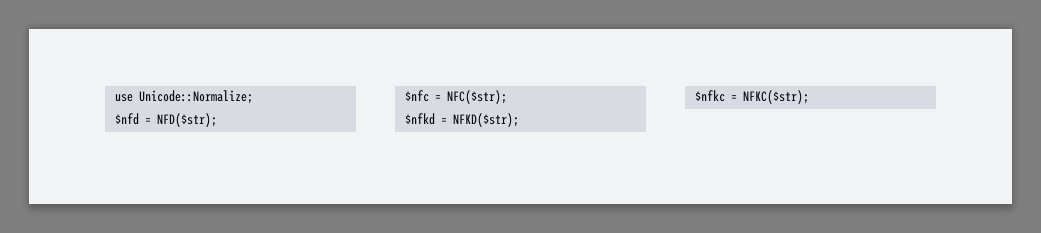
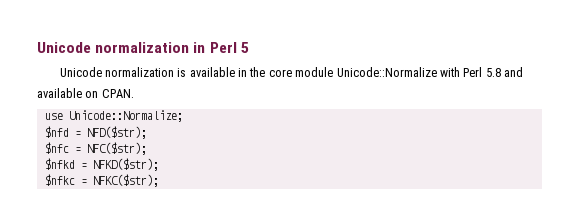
(114, 98) none -> [37,42,249,53] [59,67,524,77] [37,88,134,98] Unicode normalization in Perl 5 // Unicode normalization is available in the core module Unicode::Normalize with Perl 5.8 and available on CPAN. //

